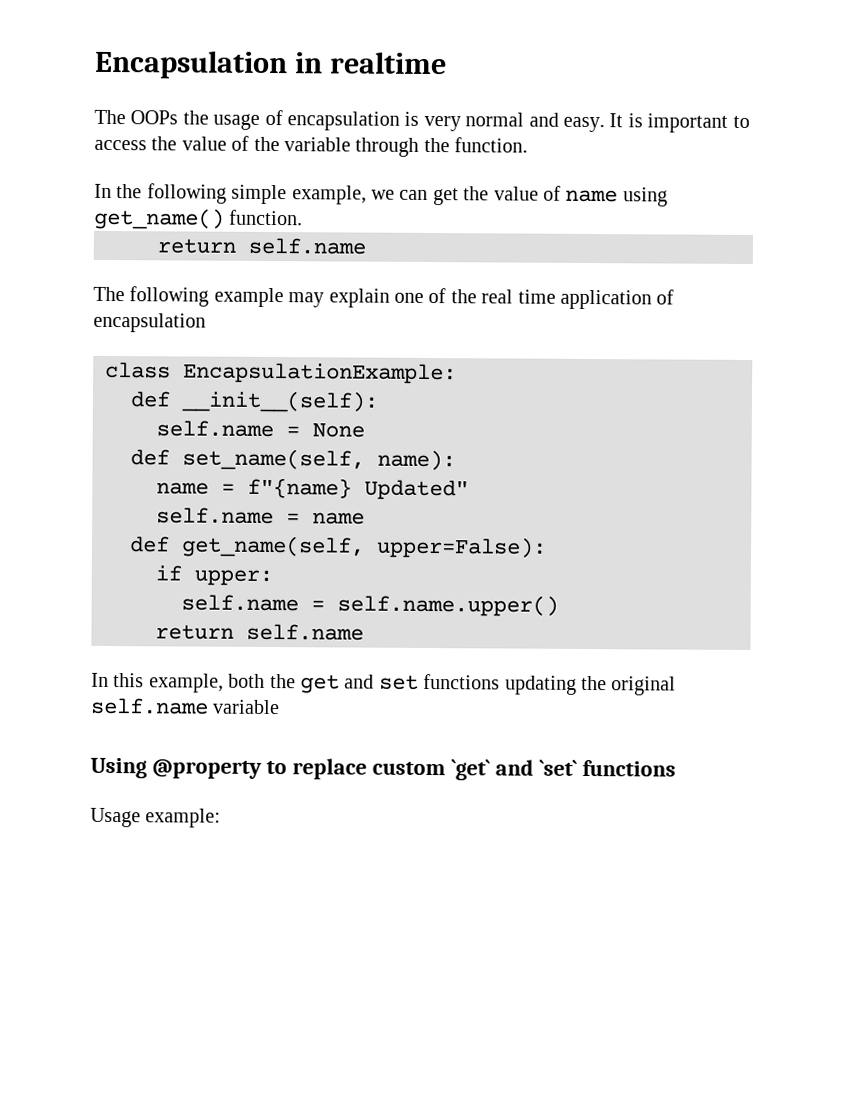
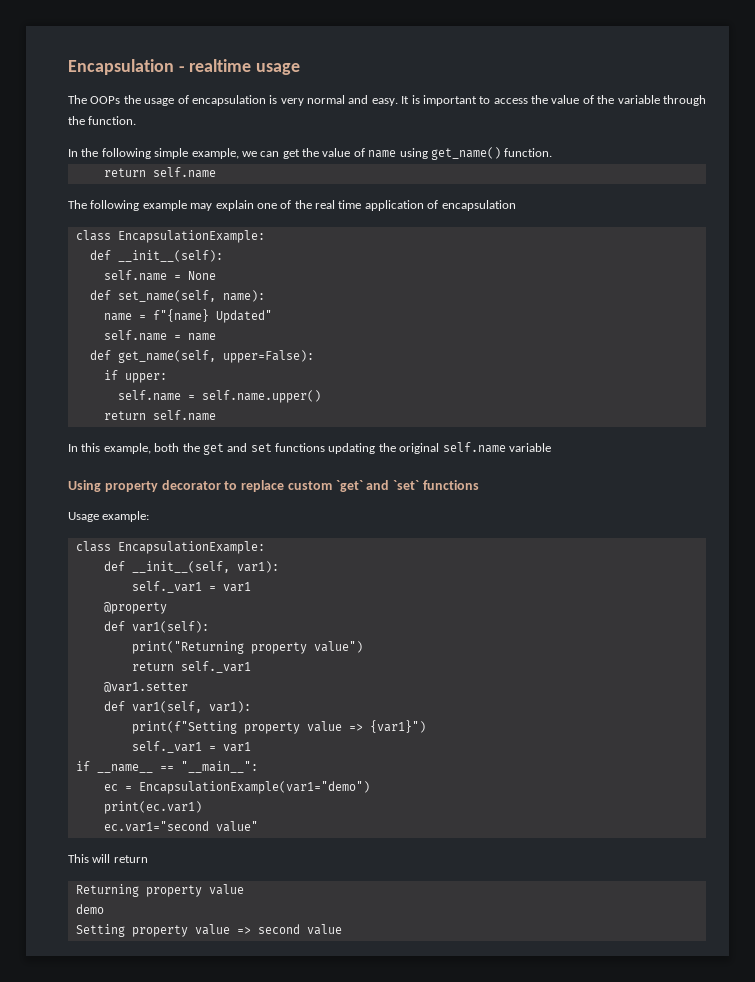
[295,52,324,74] in -> [178,66,185,72] -
(448, 63) none -> [256,63,301,75] usage
[151,758,262,779] @property -> [104,480,221,492] property decorator
(222, 818) none -> [75,541,265,554] [103,561,279,573] [131,581,251,593] [103,602,167,614] [103,621,209,633] [131,641,363,654] [131,661,251,673] [103,682,188,692] [103,701,251,713] [131,720,426,734] [131,741,251,753] [75,761,258,773] [103,781,370,794] [103,801,202,814] [103,821,258,832] [68,854,148,863] [75,884,244,897] [75,904,104,914] [75,924,342,937] // class EncapsulationExample: // def __init__(self, var1): // self._var1 = var1 // @property // def var1(self): // print("Returning property value") // return self._var1 // @var1.setter // def var1(self, var1): // print(f"Setting property value => {var1}") // self._var1 = var1 // if __name__ == "__main__": // ec = EncapsulationExample(var1="demo") // print(ec.var1) // ec.var1="second value" // This will return // Returning property value // demo // Setting property value => second value

